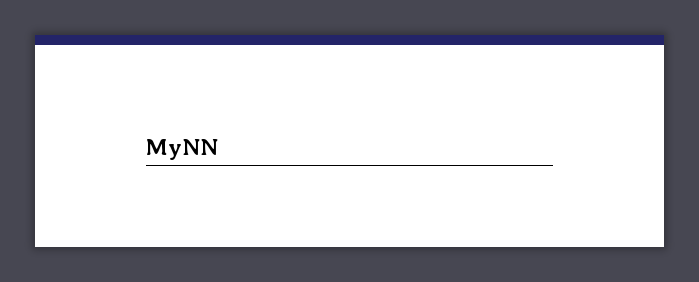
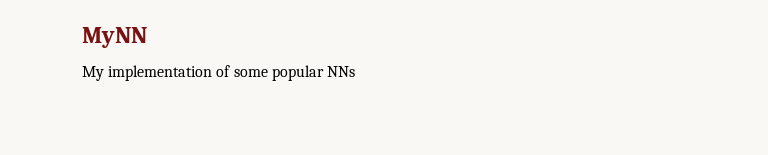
(218, 149) none -> [82,65,355,81] // My implementation of some popular NNs

